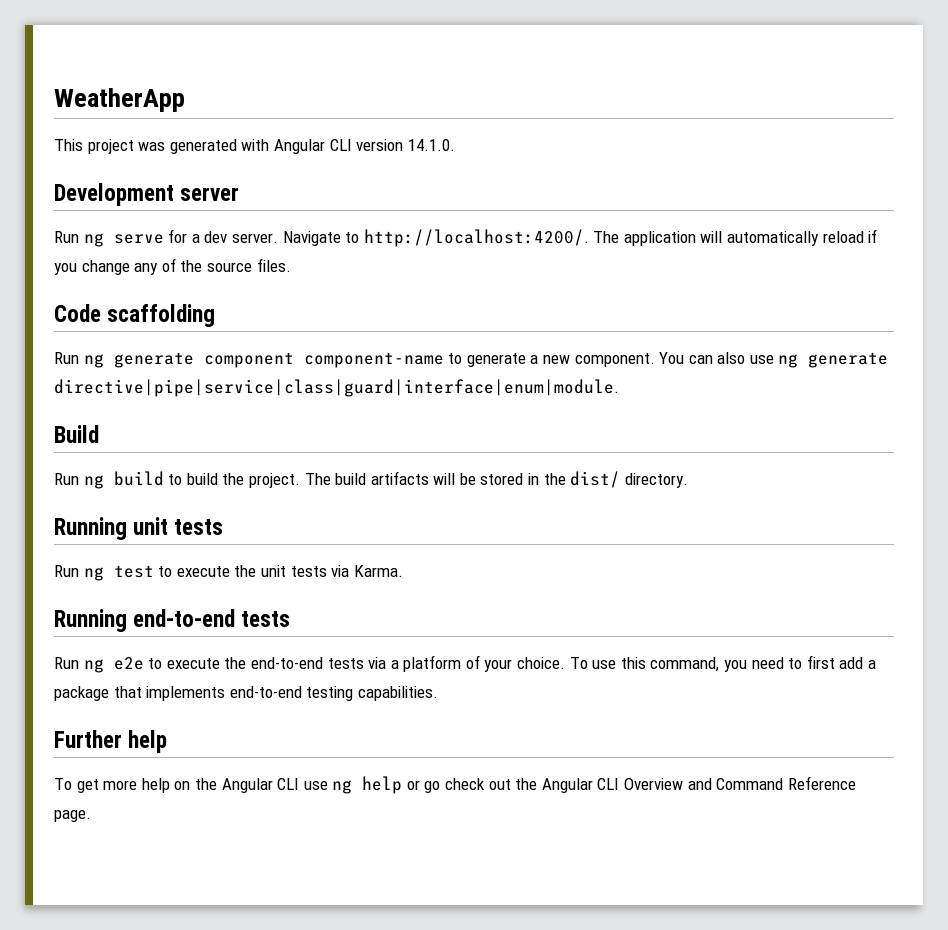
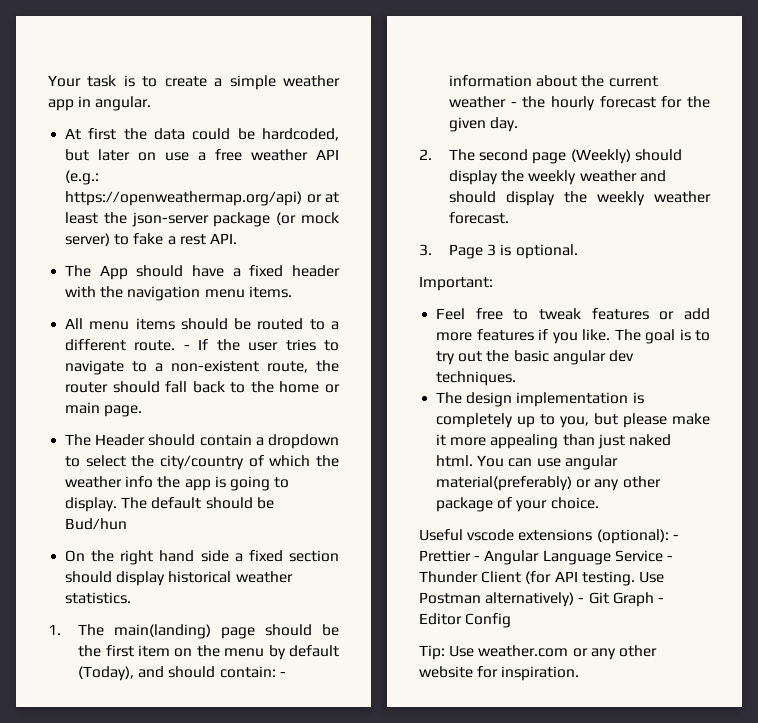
[54,88,185,112] [54,139,455,154] [54,183,240,206] [54,229,878,247] [54,258,291,275] [54,304,216,327] [54,352,889,368] [54,379,619,397] [54,425,99,443] [54,471,688,489] [54,517,224,540] [54,565,403,581] [54,609,291,632] [54,655,876,673] [54,686,438,701] [54,730,168,753] [54,776,856,794] [54,810,91,822] WeatherApp // This project was generated with Angular CLI version 14.1.0. // Development server // Run ng serve for a dev server. Navigate to http://localhost:4200/. The application will automatically reload if you change any of the source files. // Code scaffolding // Run ng generate component component-name to generate a new component. You can also use ng generate directive|pipe|service|class|guard|interface|enum|module. // Build // Run ng build to build the project. The build artifacts will be stored in the dist/ directory. // Running unit tests // Run ng test to execute the unit tests via Karma. // Running end-to-end tests // Run ng e2e to execute the end-to-end tests via a platform of your choice. To use this command, you need to first add a package that implements end-to-end testing capabilities. // Further help // To get more help on the Angular CLI use ng help or go check out the Angular CLI Overview and Command Reference page. -> [48,75,340,90] [48,96,152,111] [65,128,339,141] [65,149,339,161] [65,170,100,185] [65,191,339,206] [65,212,339,227] [65,233,237,246] [65,265,340,280] [65,286,292,301] [65,318,339,330] [65,339,339,351] [65,360,339,375] [65,381,340,393] [65,402,143,417] [65,434,339,449] [65,455,339,470] [65,476,290,491] [65,497,274,512] [65,518,128,530] [65,550,339,565] [65,571,293,586] [65,592,132,604] [48,624,339,639] [78,645,339,660] [78,666,286,681] [449,75,658,87] [449,96,710,111] [449,117,519,132] [419,149,682,164] [449,170,666,185] [449,191,711,206] [449,212,510,224] [419,244,578,259] [419,276,493,291] [436,308,710,320] [436,329,710,344] [436,350,634,365] [436,371,517,386] [436,392,644,407] [436,413,710,428] [436,434,671,449] [436,455,618,470] [436,476,661,491] [436,497,599,512] [419,529,679,544] [419,550,673,565] [419,571,664,586] [419,592,664,607] [419,613,512,628] [419,645,657,660] [419,666,580,681] Your task is to create a simple weather app in angular. // At first the data could be hardcoded, but later on use a free weather API (e.g.: https://openweathermap.org/api) or at least the json-server package (or mock server) to fake a rest API. // The App should have a fixed header with the navigation menu items. // All menu items should be routed to a different route. - If the user tries to navigate to a non-existent route, the router should fall back to the home or main page. // The Header should contain a dropdown to select the city/country of which the weather info the app is going to display. The default should be Bud/hun // On the right hand side a fixed section should display historical weather statistics. // 1. The main(landing) page should be the first item on the menu by default (Today), and should contain: - information about the current weather - the hourly forecast for the given day. // 2. The second page (Weekly) should display the weekly weather and should display the weekly weather forecast. // 3. Page 3 is optional. // Important: // Feel free to tweak features or add more features if you like. The goal is to try out the basic angular dev techniques. // The design implementation is completely up to you, but please make it more appealing than just naked html. You can use angular material(preferably) or any other package of your choice. // Useful vscode extensions (optional): - Prettier - Angular Language Service - Thunder Client (for API testing. Use Postman alternatively) - Git Graph - Editor Config // Tip: Use weather.com or any other website for inspiration.

